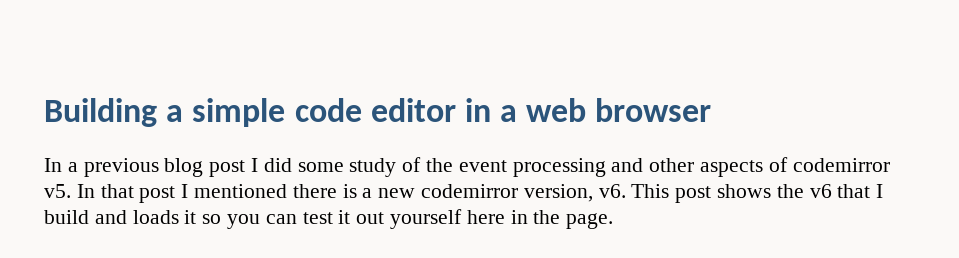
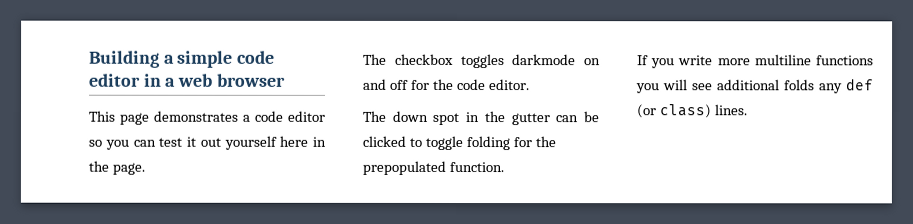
[44,157,890,177] [44,184,884,203] [44,210,197,224] In a previous blog post I did some study of the event processing and other aspects of codemirror v5. In that post I mentioned there is a new codemirror version, v6. This post shows the v6 that I build and loads it -> [88,110,326,125] This page demonstrates a code editor
(614, 221) none -> [363,53,601,69] [363,78,530,91] [362,110,600,126] [362,135,556,151] [362,160,504,175] [637,54,874,69] [636,78,874,94] [636,104,748,119] // The checkbox toggles darkmode on and off for the code editor. // The down spot in the gutter can be clicked to toggle folding for the prepopulated function. // If you write more multiline functions you will see additional folds any def (or class) lines.

